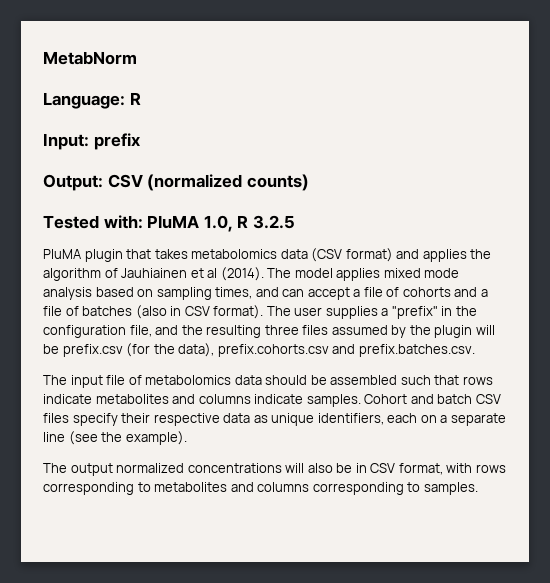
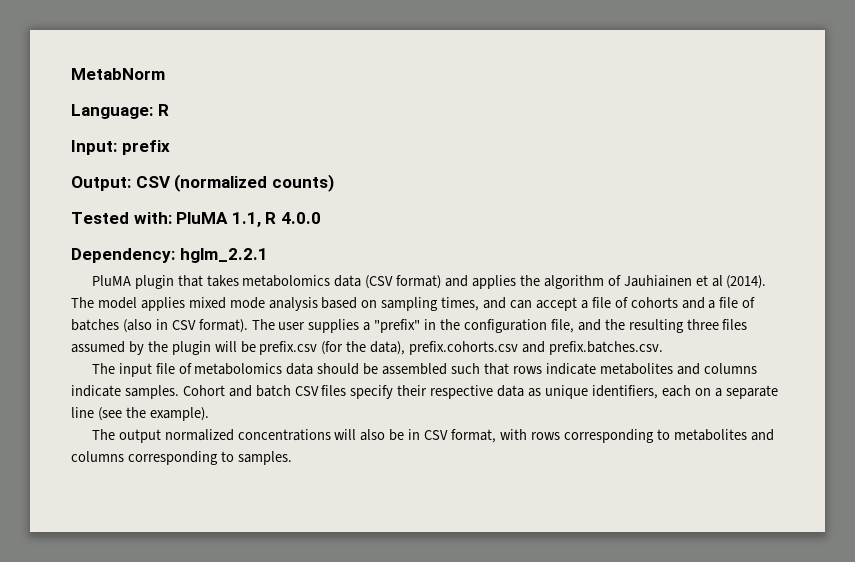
[203,215,295,232] 1.0, R 3.2.5 -> [231,212,321,227] [71,248,268,263] 1.1, R 4.0.0 // Dependency: hglm_2.2.1

